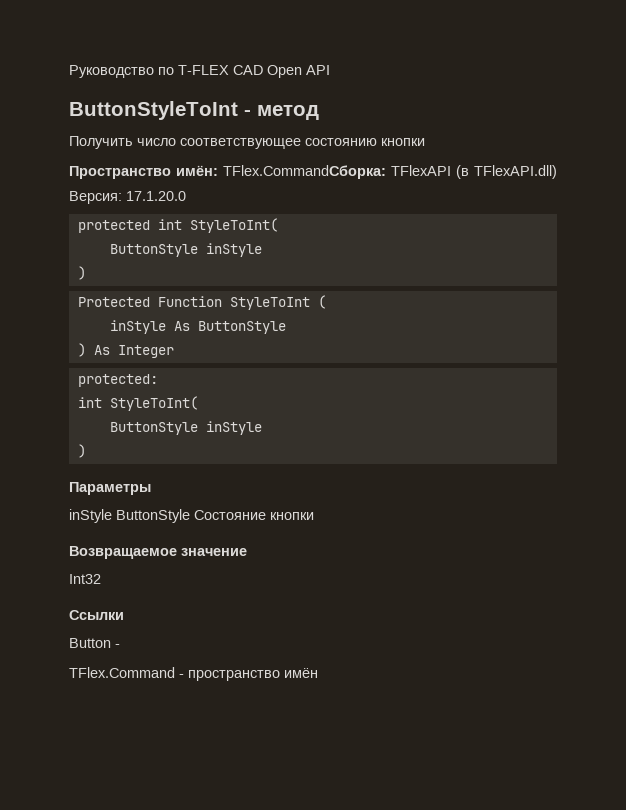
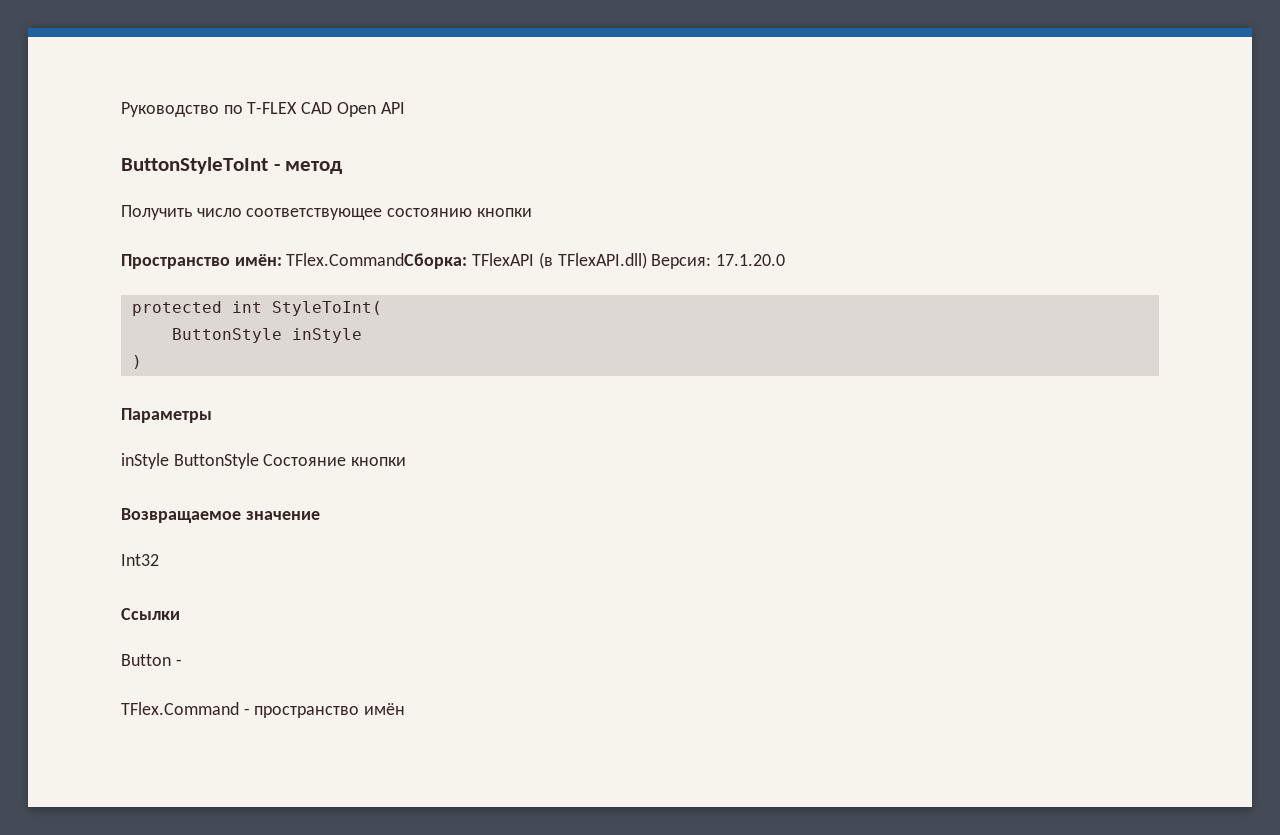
[77,295,326,310] [109,320,286,334] [77,343,174,358] [77,374,158,387] [77,396,198,411] [109,421,262,435] [77,444,86,458] // Protected Function StyleToInt ( // inStyle As ButtonStyle // ) As Integer // protected: // int StyleToInt( // ButtonStyle inStyle // ) -> (142, 362) none

